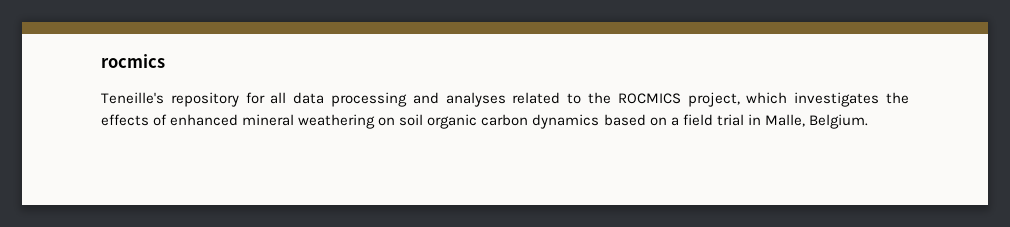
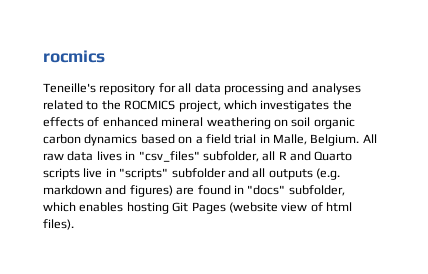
(868, 121) none -> [362,134,377,143] [43,151,353,162] [43,168,340,180] [43,185,345,197] [43,202,352,214] [43,219,74,230] All raw data lives in "csv_files" subfolder, all R and Quarto scripts live in "scripts" subfolder and all outputs (e.g. markdown and figures) are found in "docs" subfolder, which enables hosting Git Pages (website view of html files).

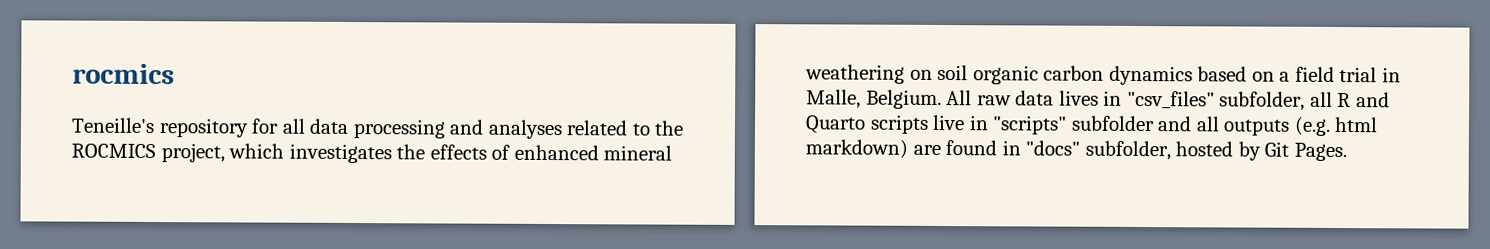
[43,185,173,197] markdown and figures) -> [1334,116,1379,133] [805,139,908,159] html markdown)
[43,202,352,214] [43,219,74,230] which enables hosting Git Pages (website view of html files). -> [1175,141,1347,162] hosted by Git Pages.

